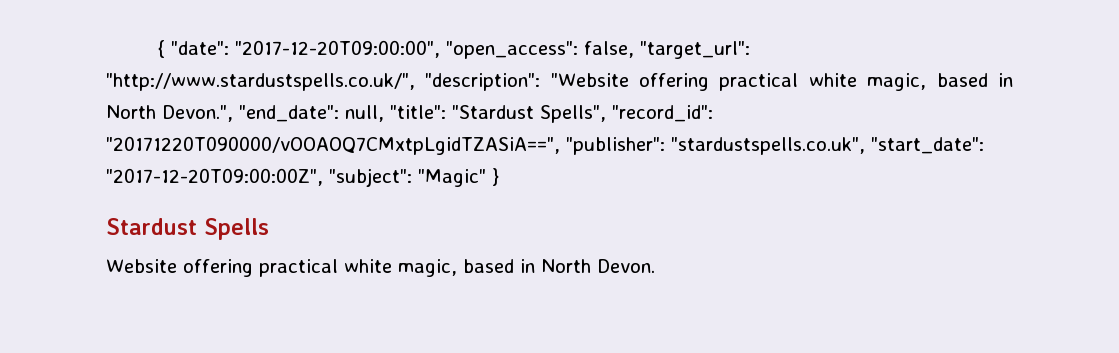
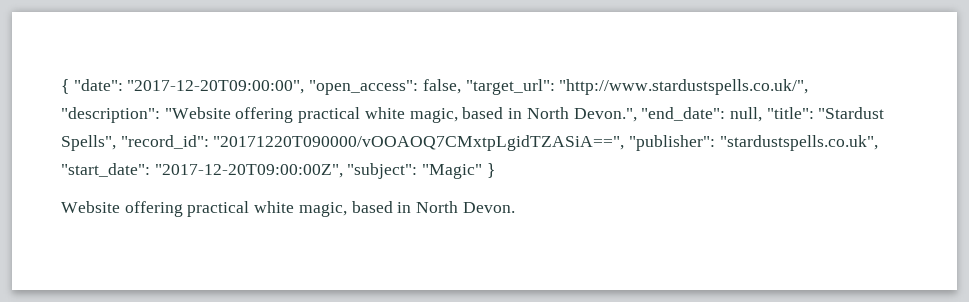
[106,218,269,240] // Stardust Spells -> (495, 170) none

